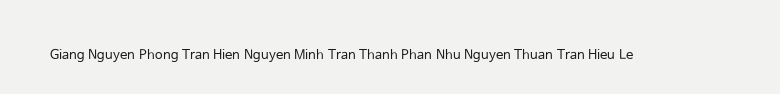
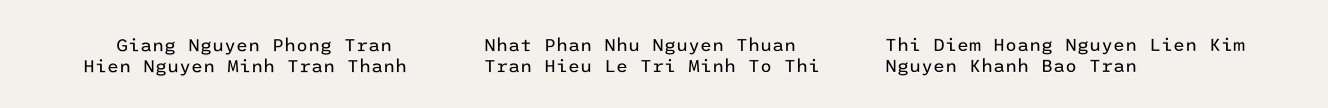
(398, 54) none -> [483,37,532,53] Nhat
(633, 54) none -> [640,57,821,73] [884,36,1245,55] [885,57,1138,76] Tri Minh To Thi Thi Diem Hoang Nguyen Lien Kim Nguyen Khanh Bao Tran

